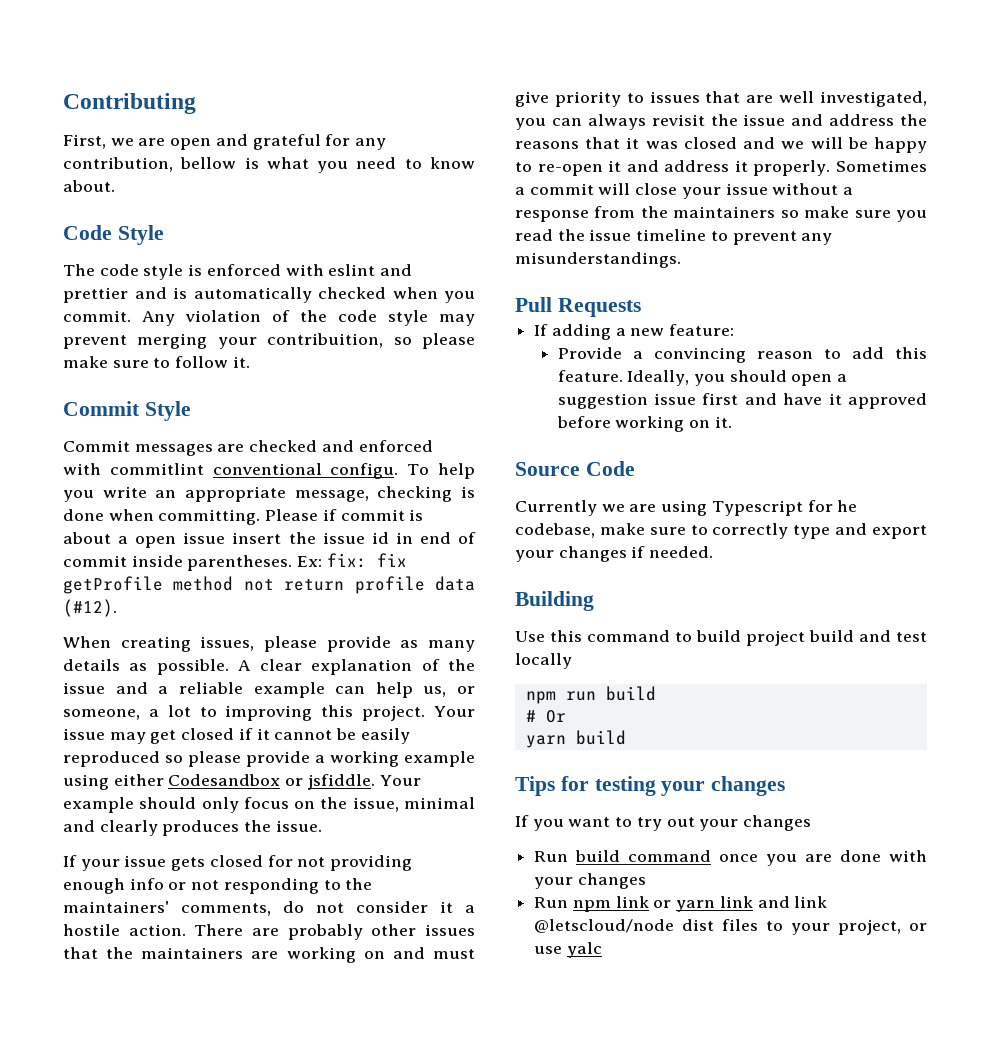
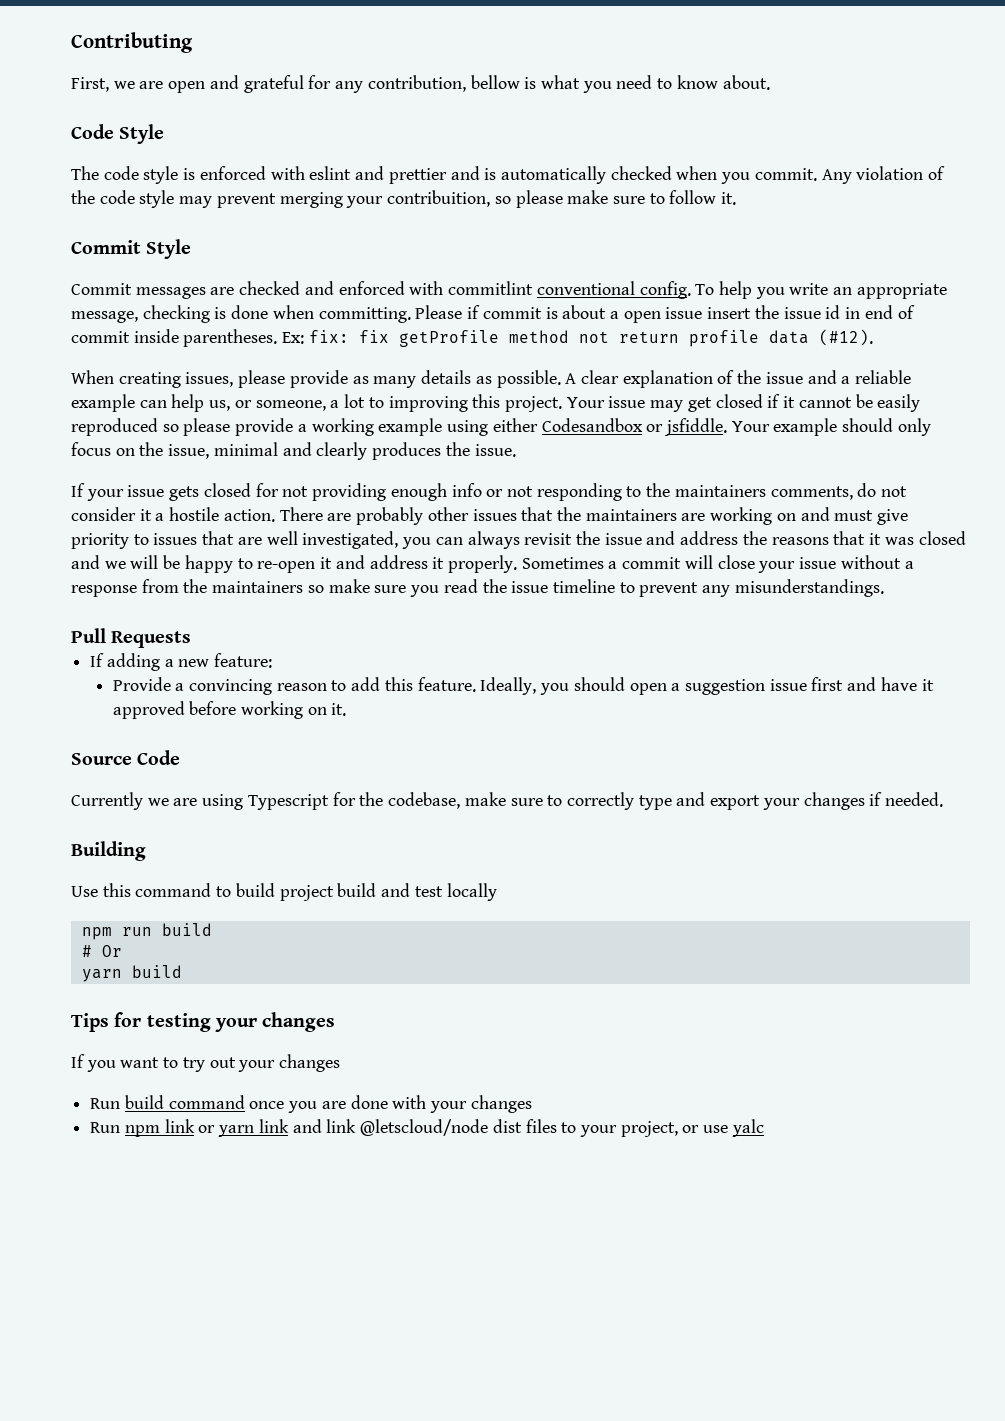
[330,463,399,479] configu. -> [639,281,691,299] config.
[63,901,169,913] maintainers' -> [674,485,766,497] maintainers
[837,500,858,512] he -> [359,792,384,806] the

